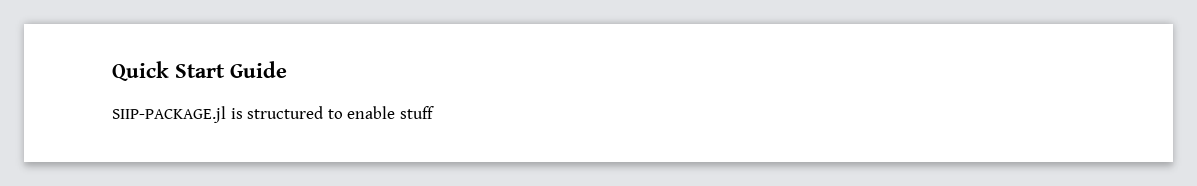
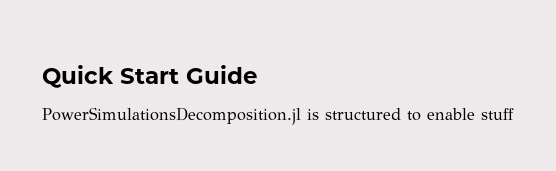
[112,106,226,123] SIIP-PACKAGE.jl -> [42,107,301,125] PowerSimulationsDecomposition.jl

